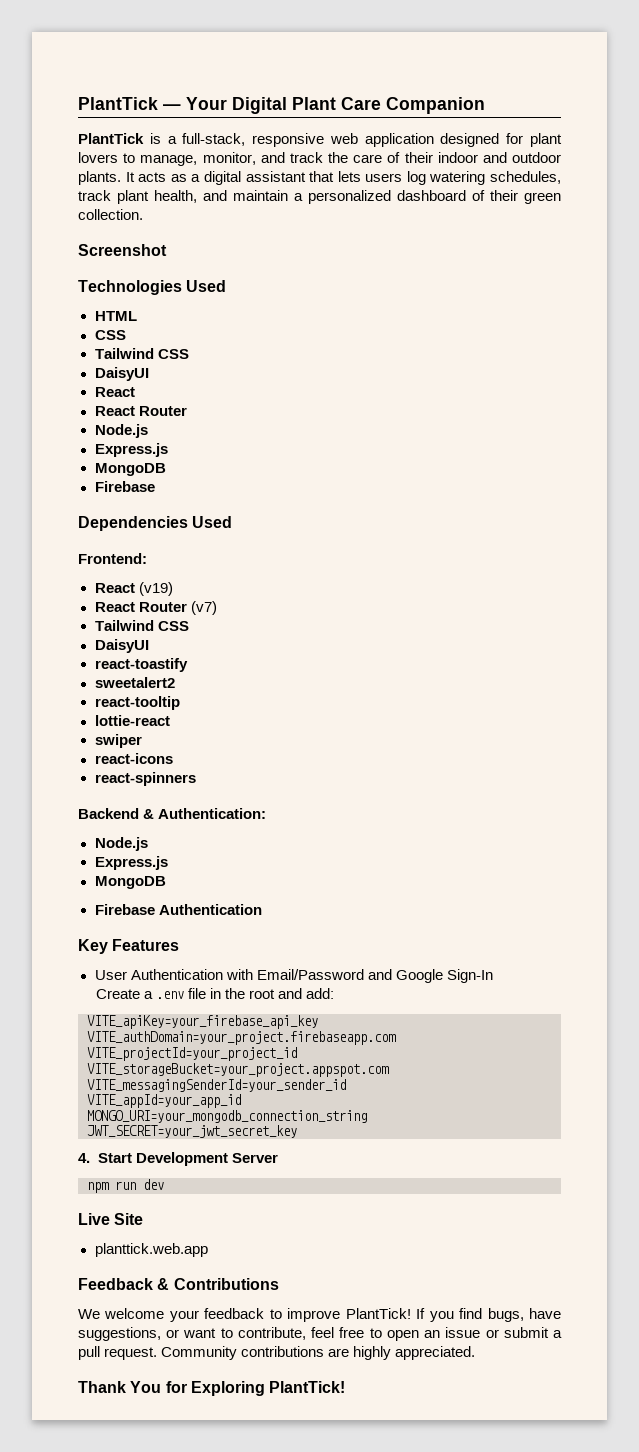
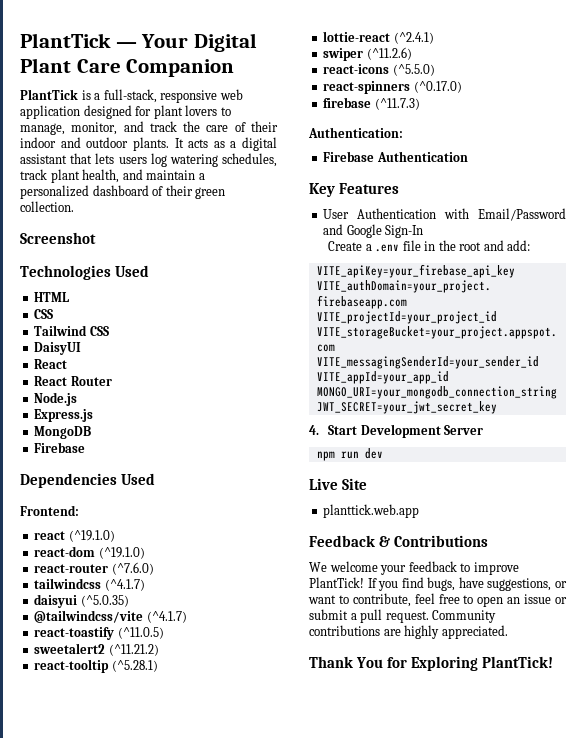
[94,582,173,596] [94,601,217,615] [94,620,189,631] [94,639,149,653] React (v19) // React Router (v7) // Tailwind CSS // DaisyUI -> [34,530,115,542] [34,546,145,559] [34,562,154,575] [34,578,145,591] [34,594,129,608] [34,610,187,623] react (^19.1.0) // react-dom (^19.1.0) // react-router (^7.6.0) // tailwindcss (^4.1.7) // daisyui (^5.0.35) // @tailwindcss/vite (^4.1.7)
(188, 665) none -> [117,627,164,639] (^11.0.5)
(175, 682) none -> [108,644,159,656] (^11.21.2)
(180, 703) none -> [111,660,158,672] (^5.28.1)
(170, 720) none -> [393,32,434,44] (^2.4.1)
(142, 741) none -> [366,47,412,60] (^11.2.6)
(173, 758) none -> [392,64,435,76] (^5.5.0)
[78,808,267,819] [94,837,148,851] [94,856,168,870] [94,876,166,889] // Backend & Authentication: // Node.js // Express.js // MongoDB -> [413,81,462,93] [323,97,420,110] [308,127,403,138] (^0.17.0) // firebase (^11.7.3) // Authentication:

